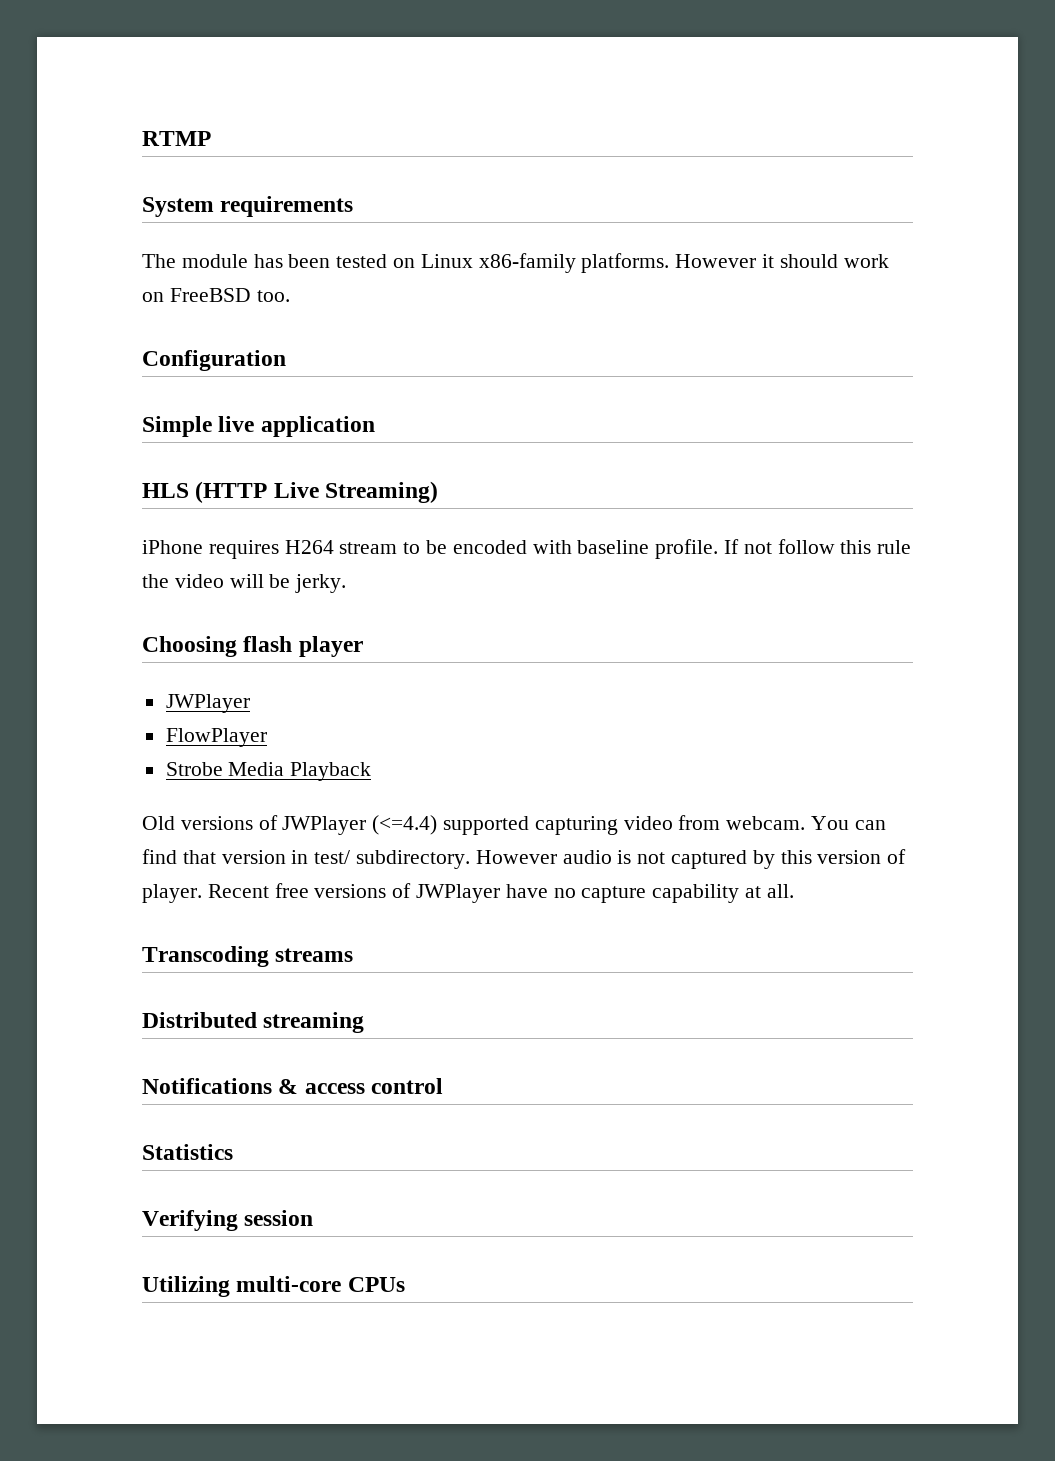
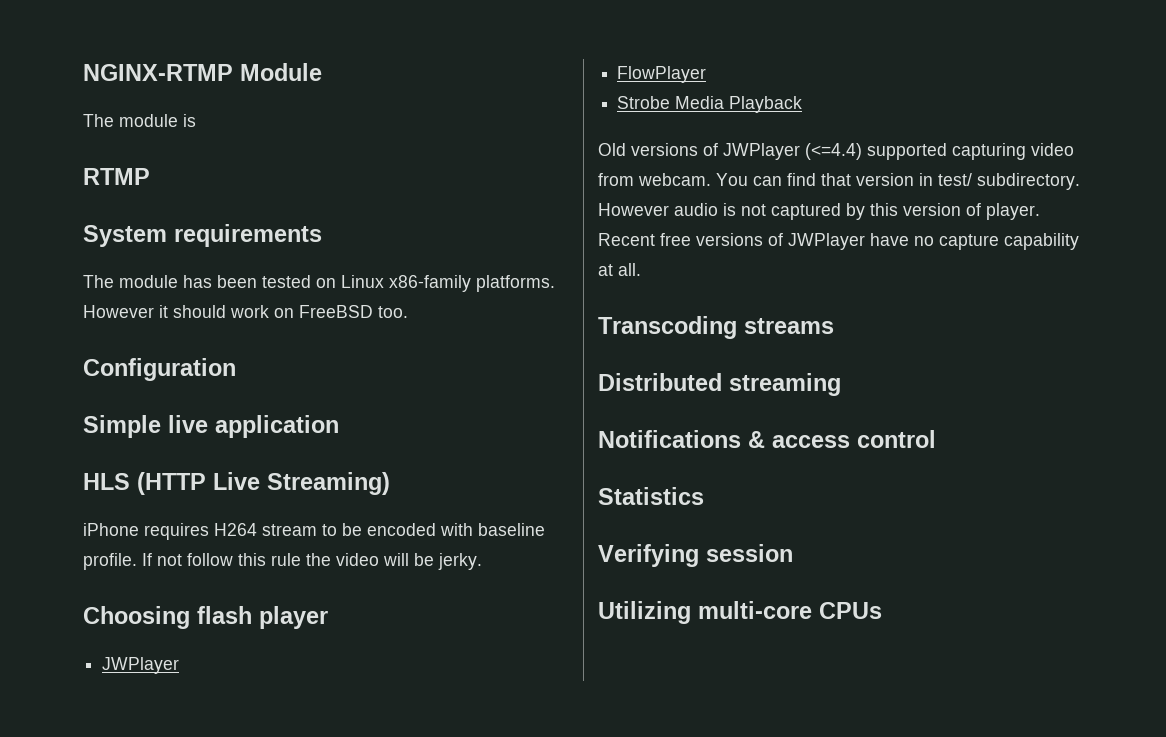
(142, 138) none -> [83,63,322,81] [83,114,196,127] NGINX-RTMP Module // The module is //

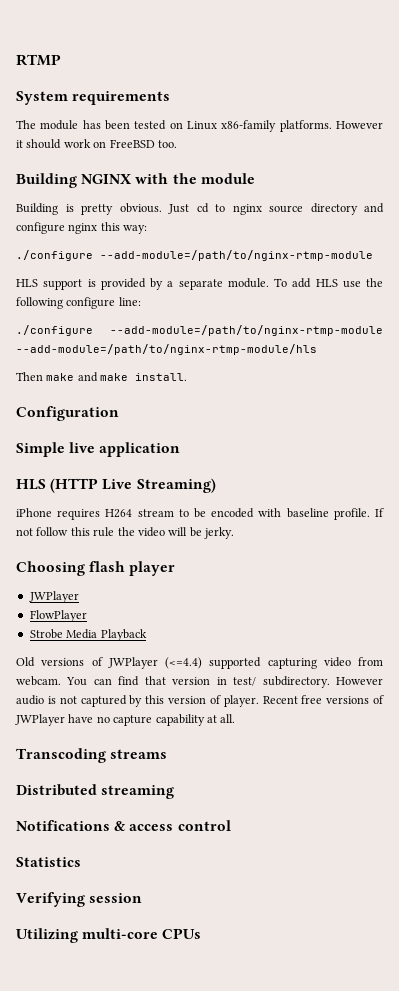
[83,63,322,81] [83,114,196,127] NGINX-RTMP Module // The module is // -> (16, 60) none
(408, 312) none -> [16,173,255,188] [16,203,384,215] [16,222,148,234] [16,250,373,261] [16,278,383,290] [16,297,141,309] [16,325,383,336] [16,344,317,355] [16,372,188,382] // Building NGINX with the module // Building is pretty obvious. Just cd to nginx source directory and configure nginx this way: // ./configure --add-module=/path/to/nginx-rtmp-module // HLS support is provided by a separate module. To add HLS use the following configure line: // ./configure --add-module=/path/to/nginx-rtmp-module --add-module=/path/to/nginx-rtmp-module/hls // Then make and make install.

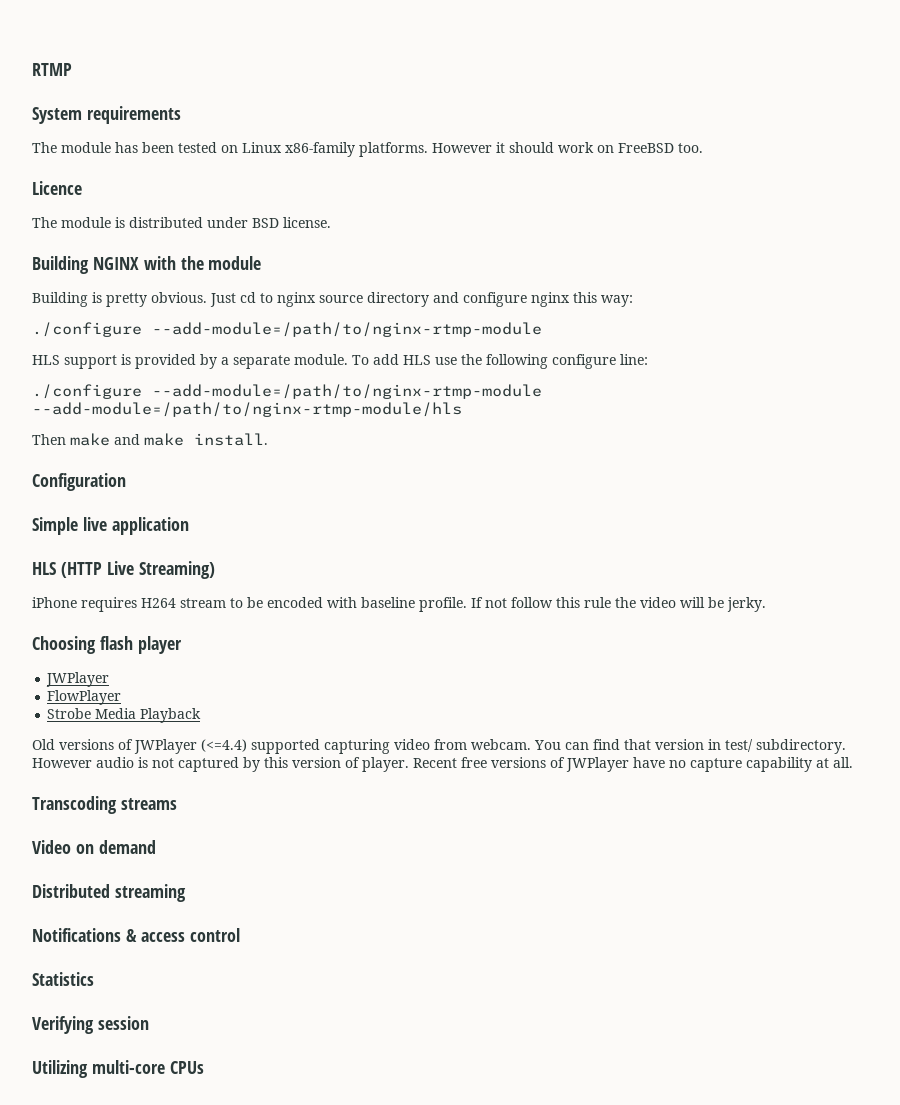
(177, 144) none -> [32,181,82,195] [32,217,331,228] // Licence // The module is distributed under BSD license.
(168, 754) none -> [32,840,156,854] // Video on demand

